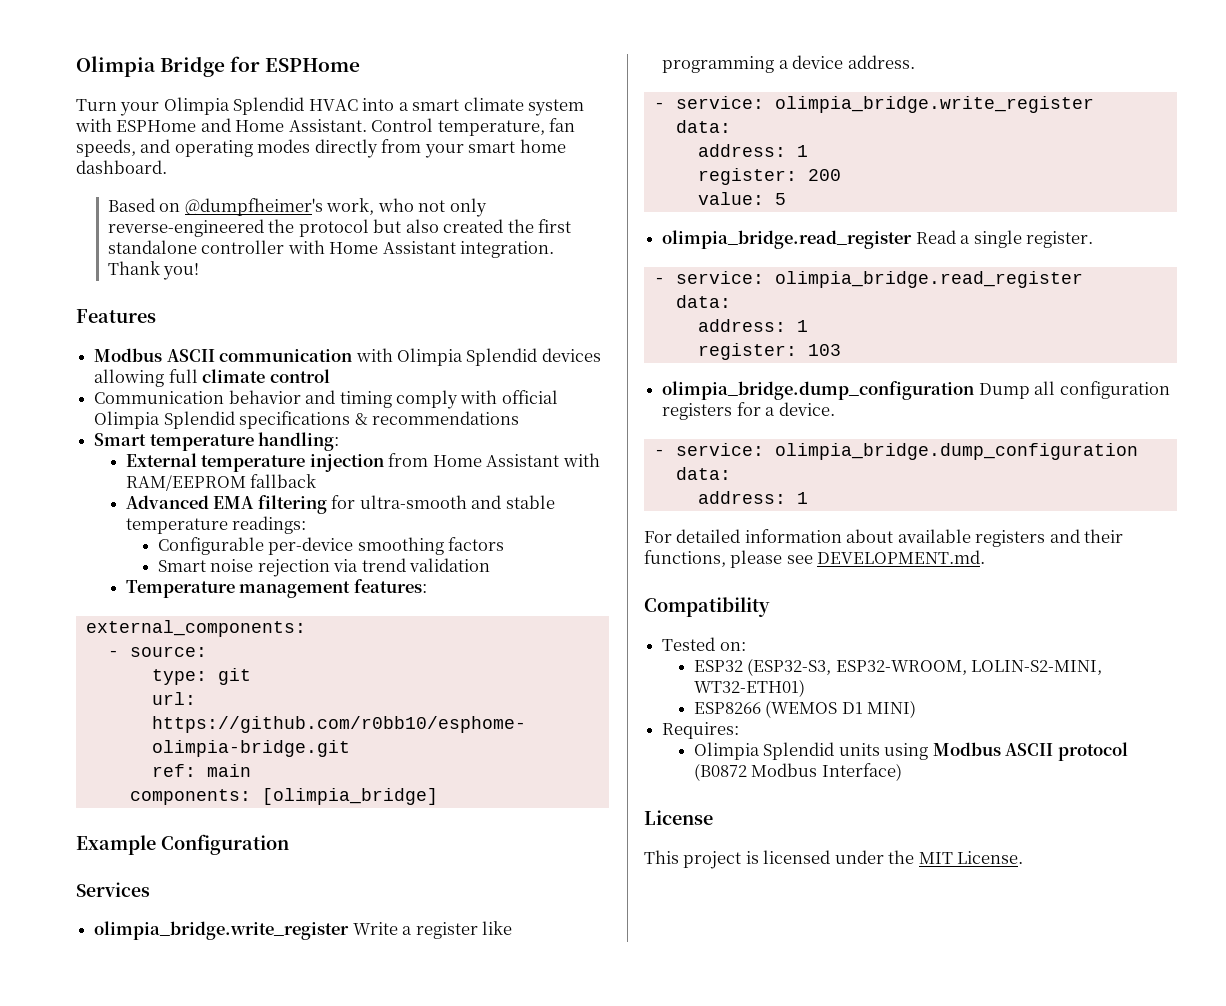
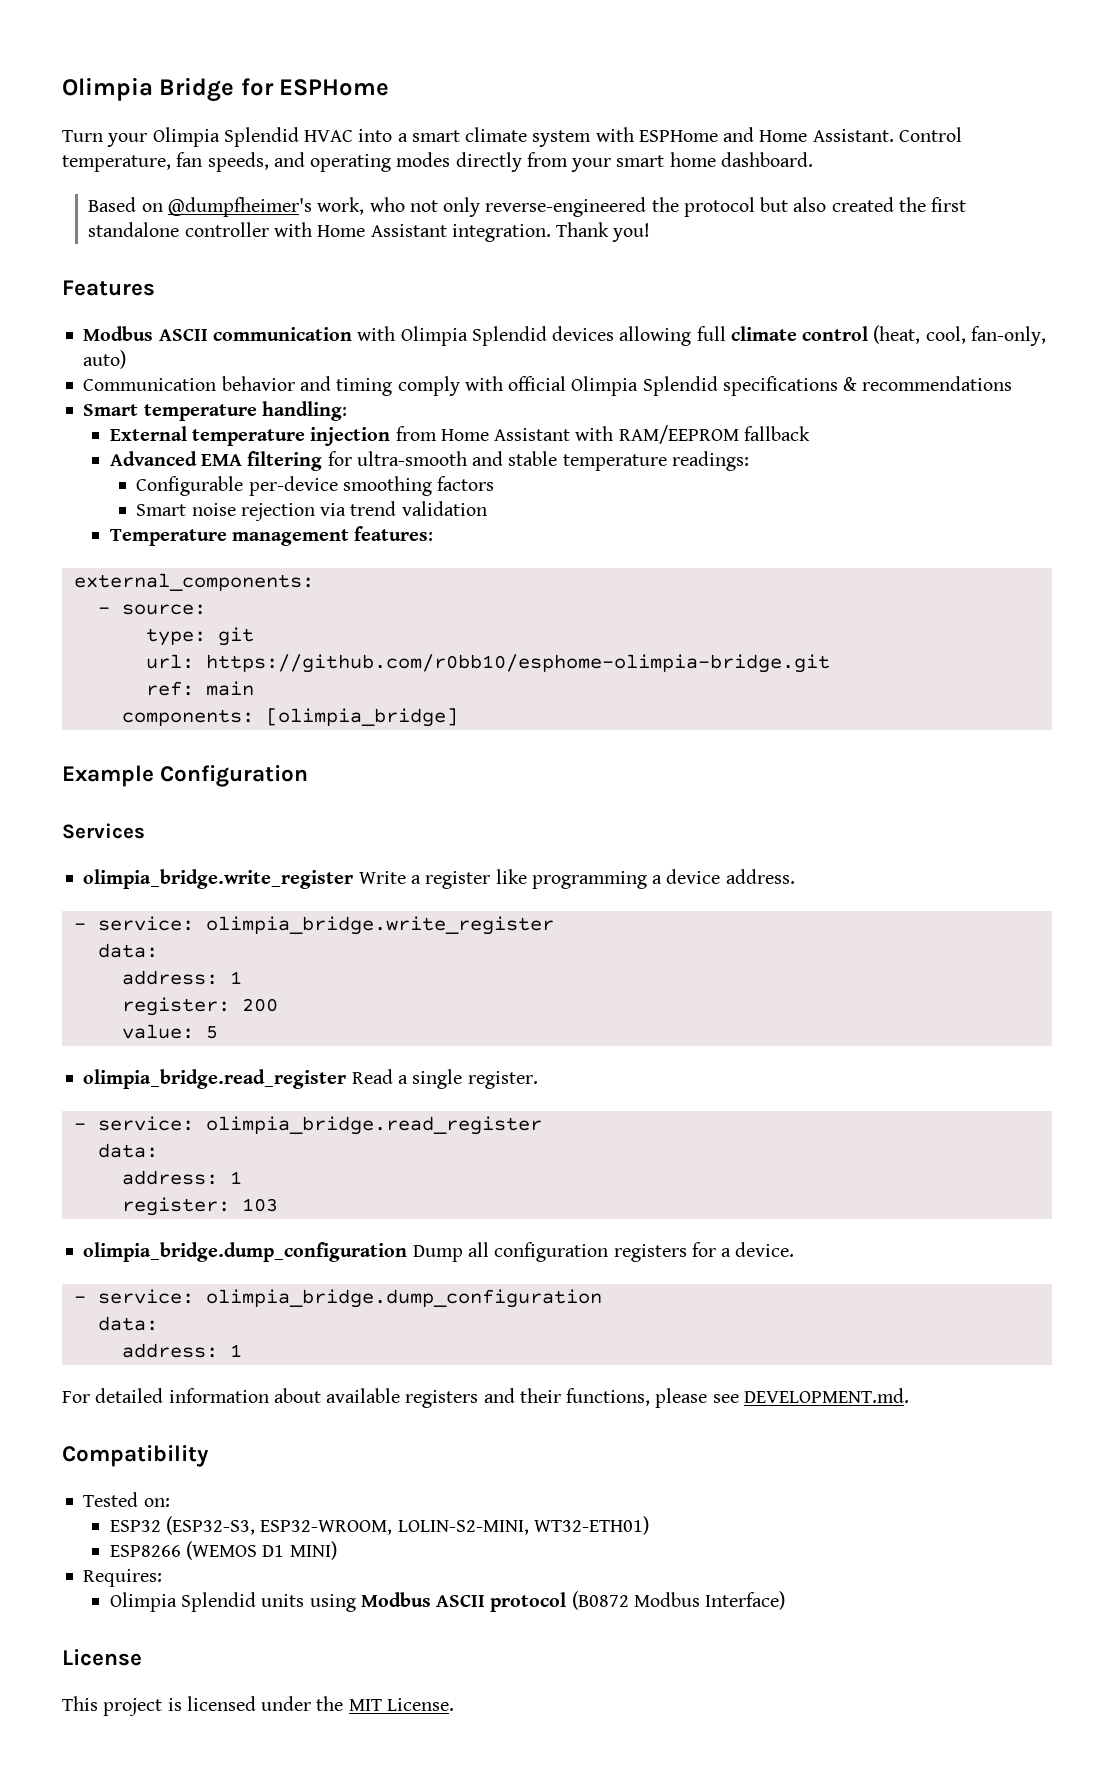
(330, 376) none -> [873,325,1046,346] [83,350,127,369] (heat, cool, fan-only, auto)

